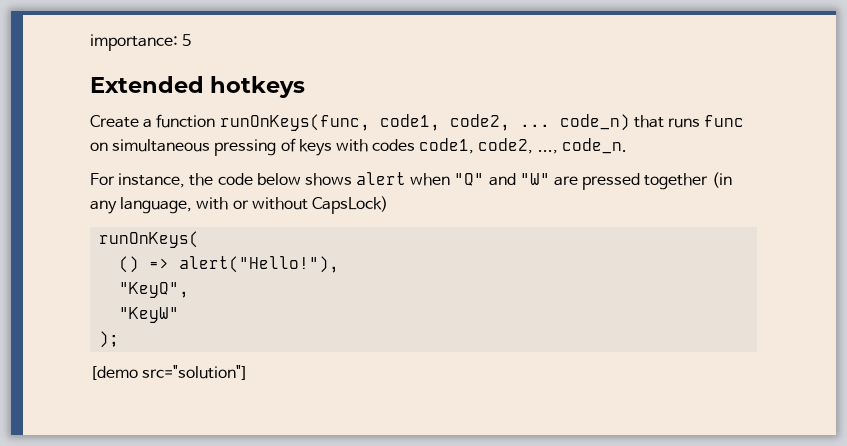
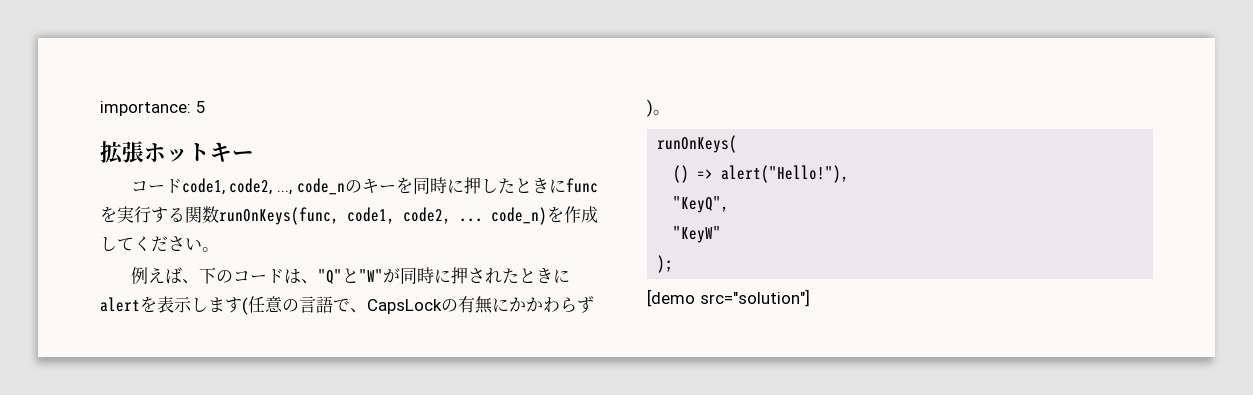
[90,76,306,98] [90,114,216,128] Extended hotkeys // Create a function -> [100,141,254,164] [130,177,598,195] [100,206,219,223] 拡張ホットキー // コードcode1, code2, ..., code_nのキーを同時に押したときにfuncを実行する関数
[633,115,745,128] [90,138,627,156] [90,172,732,190] [90,196,388,214] that runs func on simultaneous pressing of keys with codes code1, code2, ..., code_n. // For instance, the code below shows alert when "Q" and "W" are pressed together (in any language, with or without CapsLock) -> [547,206,598,223] [100,236,219,252] [130,267,570,284] [100,296,594,315] [647,99,670,117] を作成してください。 // 例えば、下のコードは、"Q"と"W"が同時に押されたときにalertを表示します(任意の言語で、CapsLockの有無にかかわらず)。

